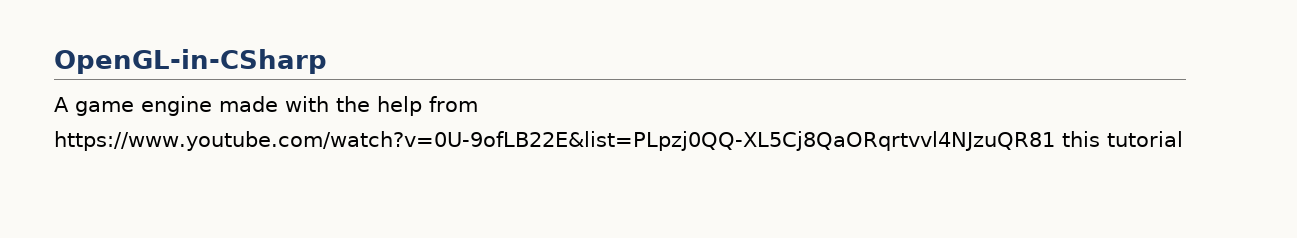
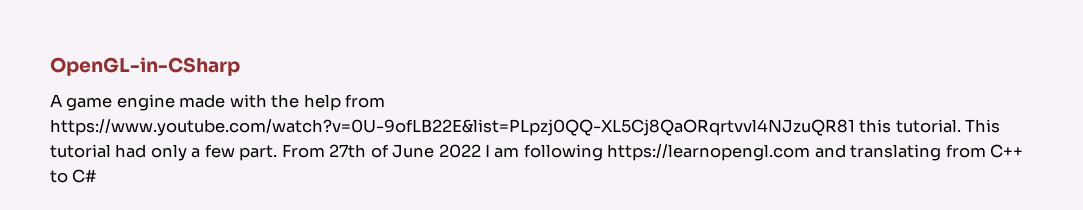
[1106,131,1183,147] tutorial -> [895,119,1001,133] [50,144,1024,161] [50,169,97,183] tutorial. This tutorial had only a few part. From 27th of June 2022 I am following https://learnopengl.com and translating from C++ to C#

